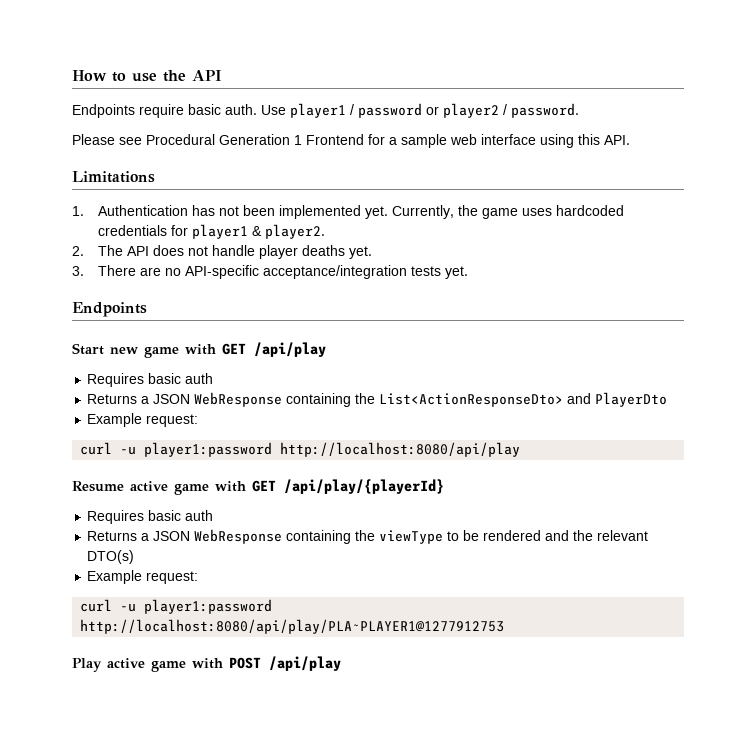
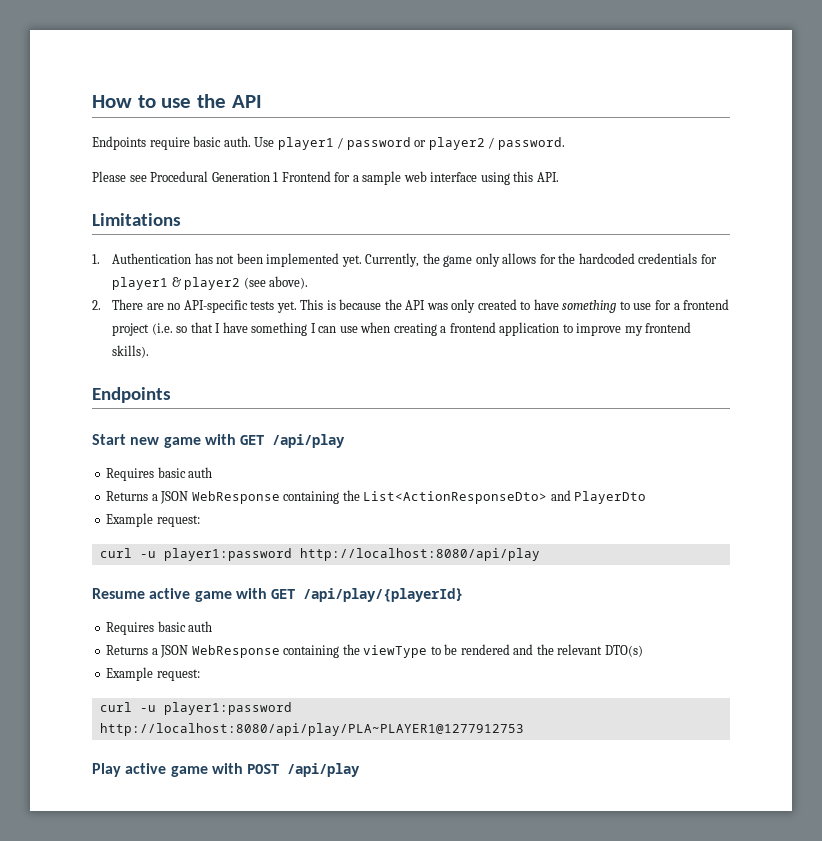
[521,208,552,216] uses -> [475,253,576,267] only allows for the
[264,224,325,239] [72,245,372,259] [72,266,84,276] player2. // 2. The API does not handle player deaths yet. // 3. -> [184,276,309,290] [92,300,101,310] player2 (see above). // 2.
[262,265,407,279] acceptance/integration -> (248, 306) none
(468, 272) none -> [300,299,730,313] [112,322,692,336] [112,345,150,358] This is because the API was only created to have something to use for a frontend project (i.e. so that I have something I can use when creating a frontend application to improve my frontend skills).

